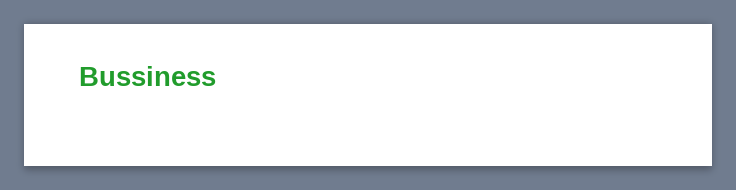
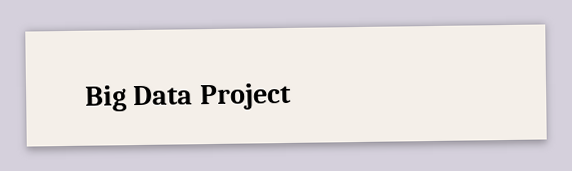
[79,66,216,86] Bussiness -> [84,82,292,112] Big Data Project

